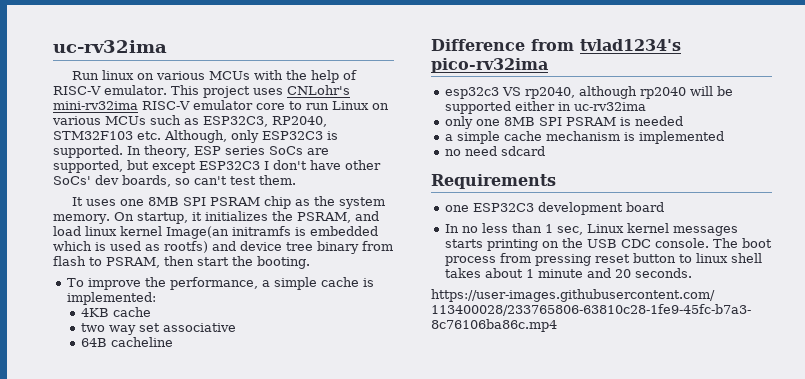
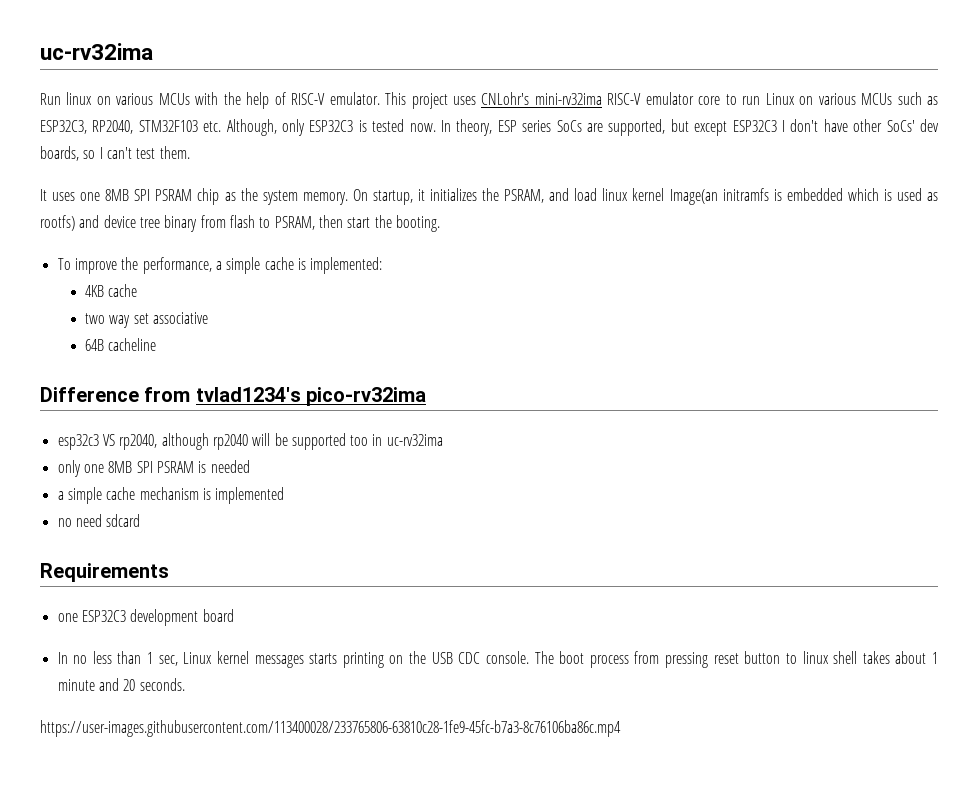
[53,145,123,158] supported. -> [372,119,436,132] tested now.
(190, 181) none -> [99,147,103,159] I
[514,101,555,111] either -> [350,435,369,446] too

